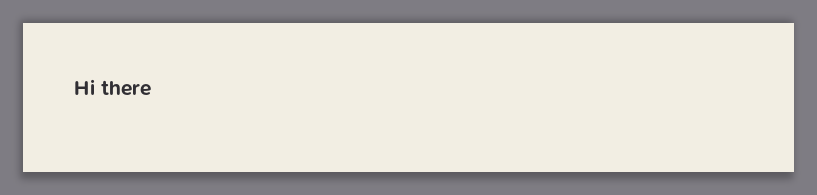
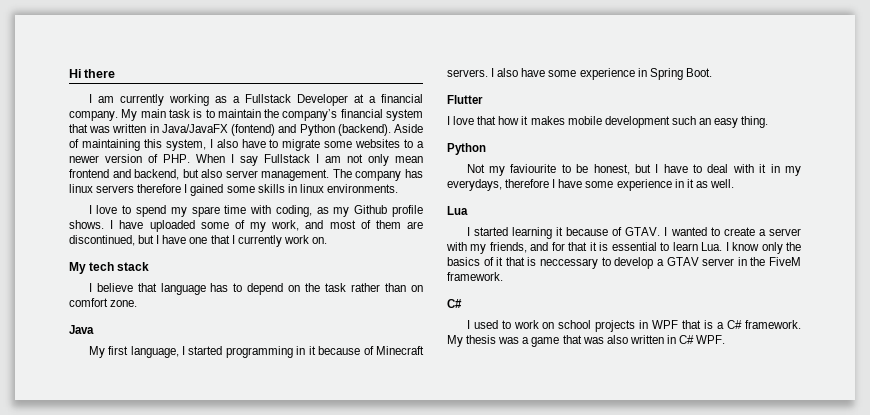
(151, 88) none -> [88,94,423,106] [69,109,424,121] [69,124,423,136] [69,139,424,151] [69,154,423,166] [69,169,423,181] [69,184,398,196] [88,205,423,217] [69,220,424,232] [69,235,327,247] [69,262,150,274] [88,283,423,295] [69,298,138,307] [69,325,94,334] [88,346,424,358] [447,68,712,80] [447,95,483,104] [447,116,769,128] [447,143,486,155] [466,164,801,176] [447,179,734,191] [447,206,468,215] [466,227,801,239] [446,242,801,254] [447,257,801,269] [447,272,503,281] [447,299,462,308] [466,320,801,332] [447,335,726,347] // I am currently working as a Fullstack Developer at a financial company. My main task is to maintain the company’s financial system that was written in Java/JavaFX (fontend) and Python (backend). Aside of maintaining this system, I also have to migrate some websites to a newer version of PHP. When I say Fullstack I am not only mean frontend and backend, but also server management. The company has linux servers therefore I gained some skills in linux environments. // I love to spend my spare time with coding, as my Github profile shows. I have uploaded some of my work, and most of them are discontinued, but I have one that I currently work on. // My tech stack // I believe that language has to depend on the task rather than on comfort zone. // Java // My first language, I started programming in it because of Minecraft servers. I also have some experience in Spring Boot. // Flutter // I love that how it makes mobile development such an easy thing. // Python // Not my faviourite to be honest, but I have to deal with it in my everydays, therefore I have some experience in it as well. // Lua // I started learning it because of GTAV. I wanted to create a server with my friends, and for that it is essential to learn Lua. I know only the basics of it that is neccessary to develop a GTAV server in the FiveM framework. // C# // I used to work on school projects in WPF that is a C# framework. My thesis was a game that was also written in C# WPF.

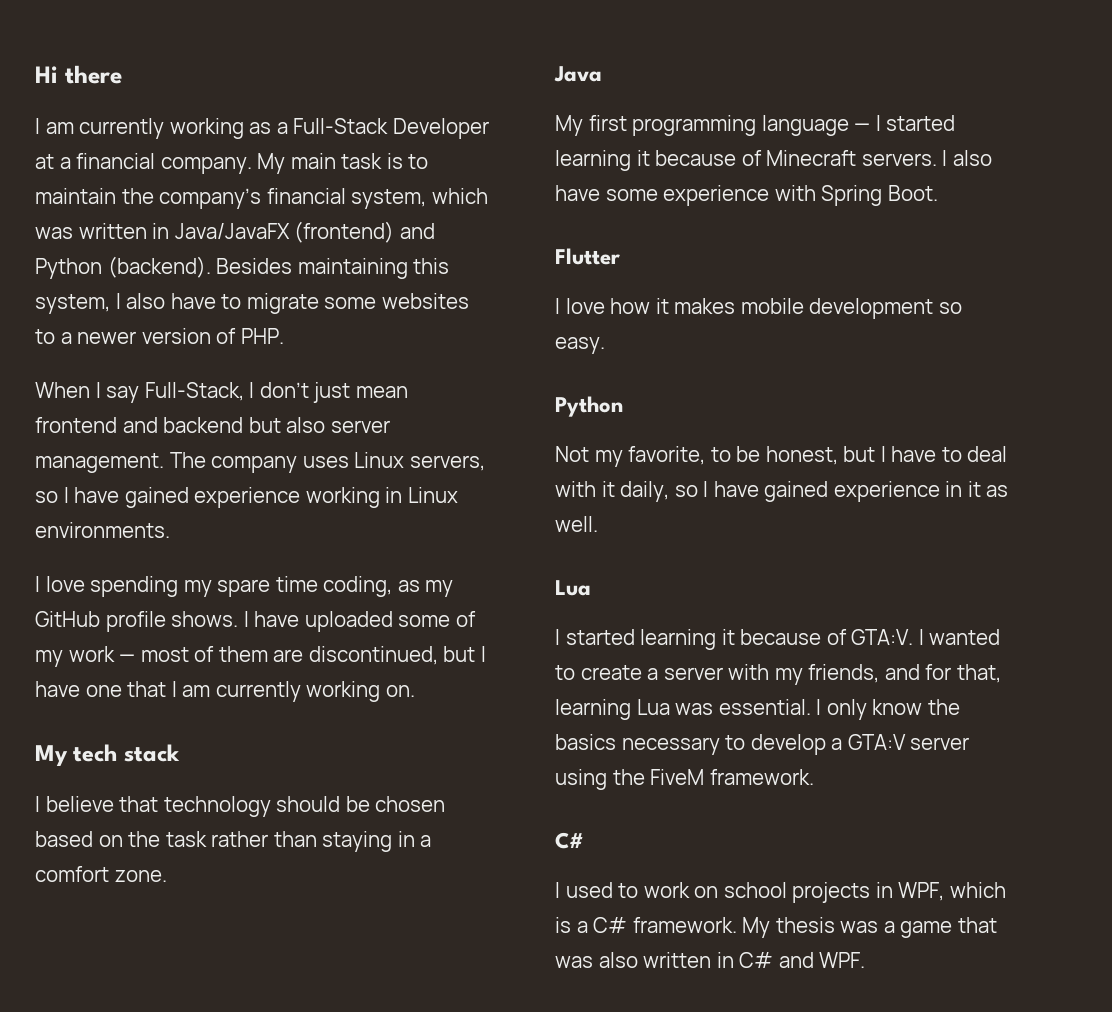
[244,94,291,103] Fullstack -> [293,118,389,134] Full-Stack
[386,109,424,121] [69,124,88,133] system that -> [351,188,488,209] system, which
[231,124,276,136] (fontend) -> [294,221,395,243] (frontend)
[394,124,423,133] [69,139,79,148] Aside of -> [216,258,293,274] Besides
(190, 158) none -> (284, 336) //
[264,154,389,166] Fullstack I am not only -> [144,382,351,403] Full-Stack, I don’t just
[134,169,180,180] backend, -> [163,417,244,433] backend
[404,169,423,178] [69,184,324,196] has linux servers therefore I gained some skills in linux -> [302,452,485,471] [35,487,458,508] uses Linux servers, so I have gained experience working in Linux
[122,205,167,217] to spend -> [90,576,179,597] spending
[250,205,272,214] with -> (318, 584) none
[354,205,388,214] Github -> [35,611,100,627] GitHub
[271,220,324,231] work, and -> [68,646,136,662] work —
[237,235,309,247] currently work -> [182,681,381,702] am currently working
[160,283,284,295] language has to depend -> [163,796,446,817] [35,831,93,847] technology should be chosen based
[411,285,423,292] on -> [322,831,432,852] staying in a
[130,346,306,358] language, I started programming in -> [632,115,956,136] [555,150,631,171] programming language — I started learning
[637,68,647,77] in -> [774,185,816,201] with
[477,116,497,125] that -> (605, 306) none
[671,116,769,128] such an easy thing. -> [938,302,962,314] [555,337,605,354] so easy.
[510,164,557,173] faviourite -> [628,446,706,465] favorite,
[770,164,801,176] [447,179,614,191] in my everydays, therefore I have some -> [620,481,829,502] daily, so I have gained
[625,227,661,236] GTAV. -> [851,629,914,645] GTA:V.
[568,242,801,254] [447,257,747,269] that it is essential to learn Lua. I know only the basics of it that is neccessary to develop a GTAV server in -> [956,664,1001,683] [555,699,960,720] [555,734,970,755] [555,769,607,790] that, learning Lua was essential. I only know the basics necessary to develop a GTA:V server using
[652,320,702,329] WPF that -> [898,882,1006,901] WPF, which
(695, 339) none -> [778,952,814,968] and

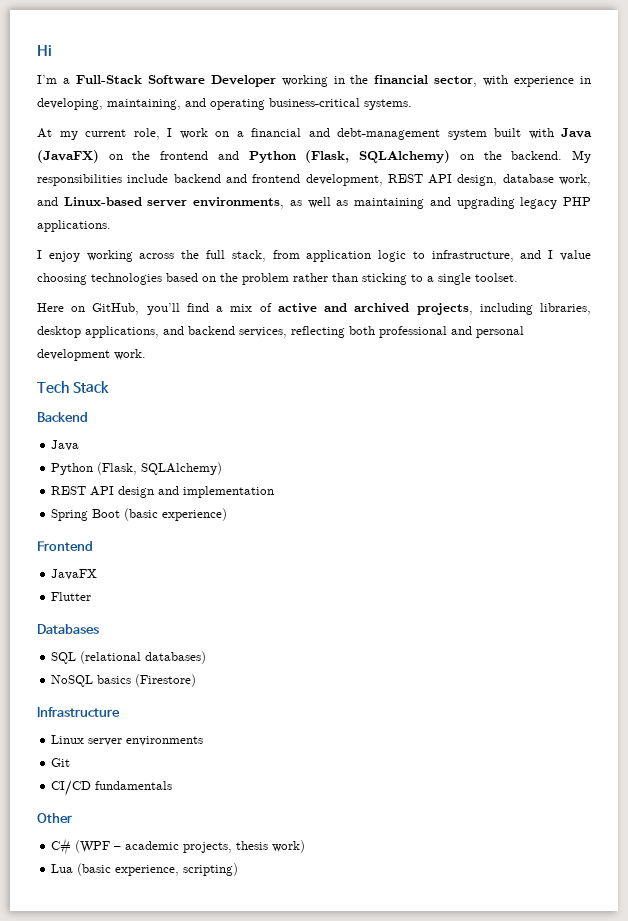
[65,65,122,84] [35,118,489,139] [35,153,429,174] [35,188,488,209] [35,221,435,243] [35,256,450,279] [35,293,469,314] [35,328,284,344] [35,382,408,403] [35,417,390,433] [35,452,485,473] [35,487,458,508] [35,522,170,538] [35,576,454,597] [35,611,476,632] [35,646,486,667] [35,681,415,702] [35,744,180,766] [35,796,446,817] there // I am currently working as a Full-Stack Developer at a financial company. My main task is to maintain the company’s financial system, which was written in Java/JavaFX (frontend) and Python (backend). Besides maintaining this system, I also have to migrate some websites to a newer version of PHP. // When I say Full-Stack, I don’t just mean frontend and backend but also server management. The company uses Linux servers, so I have gained experience working in Linux environments. // I love spending my spare time coding, as my GitHub profile shows. I have uploaded some of my work — most of them are discontinued, but I have one that I am currently working on. // My tech stack // I believe that technology should be chosen -> [37,75,592,87] [37,98,412,110] [37,128,592,140] [37,150,592,163] [37,174,591,186] [37,197,592,209] [37,220,111,232] [37,250,591,262] [37,273,162,285] // I’m a Full-Stack Software Developer working in the financial sector, with experience in developing, maintaining, and operating business-critical systems. // At my current role, I work on a financial and debt-management system built with Java (JavaFX) on the frontend and Python (Flask, SQLAlchemy) on the backend. My responsibilities include backend and frontend development, REST API design, database work, and Linux-based server environments, as well as maintaining and upgrading legacy PHP applications. // I enjoy working across the full stack, from application logic to infrastructure, and I value choosing technologies
[165,831,207,847] task -> [242,273,289,285] problem
[322,831,432,852] [35,866,167,882] [554,66,602,82] [555,115,956,136] [555,150,992,171] [555,185,938,206] [555,248,620,265] [555,298,962,319] [555,337,605,354] [555,396,623,417] [555,446,1008,467] [555,481,1009,502] [555,516,598,532] [555,580,591,596] [555,629,1001,650] [555,664,1001,685] [555,699,960,720] [555,734,970,755] [555,769,814,790] [555,832,584,849] [555,882,1006,903] [555,917,997,938] [555,952,866,968] staying in a comfort zone. // Java // My first programming language — I started learning it because of Minecraft servers. I also have some experience with Spring Boot. // Flutter // I love how it makes mobile development so easy. // Python // Not my favorite, to be honest, but I have to deal with it daily, so I have gained experience in it as well. // Lua // I started learning it because of GTA:V. I wanted to create a server with my friends, and for that, learning Lua was essential. I only know the basics necessary to develop a GTA:V server using the FiveM framework. // C# // I used to work on school projects in WPF, which is a C# framework. My thesis was a game that was also written in C# and WPF. -> [362,273,518,285] [37,303,591,315] [37,326,524,338] [37,349,146,361] [37,381,109,393] [37,412,88,422] [51,440,80,451] [51,462,223,475] [51,486,275,498] [51,508,228,521] [37,541,93,551] [51,569,98,580] [51,592,92,601] [37,624,99,634] [51,651,207,664] [51,674,197,687] [37,707,120,717] [51,735,204,746] [51,758,71,767] [51,780,173,796] [37,813,72,823] [51,838,306,855] [51,863,239,876] sticking to a single toolset. // Here on GitHub, you’ll find a mix of active and archived projects, including libraries, desktop applications, and backend services, reflecting both professional and personal development work. // Tech Stack // Backend // Java // Python (Flask, SQLAlchemy) // REST API design and implementation // Spring Boot (basic experience) // Frontend // JavaFX // Flutter // Databases // SQL (relational databases) // NoSQL basics (Firestore) // Infrastructure // Linux server environments // Git // CI/CD fundamentals // Other // C# (WPF – academic projects, thesis work) // Lua (basic experience, scripting)

